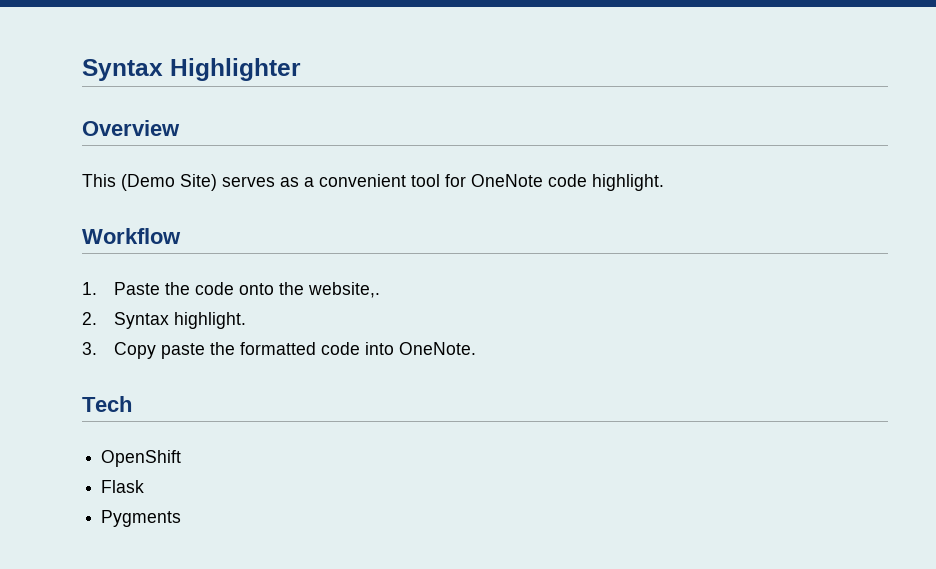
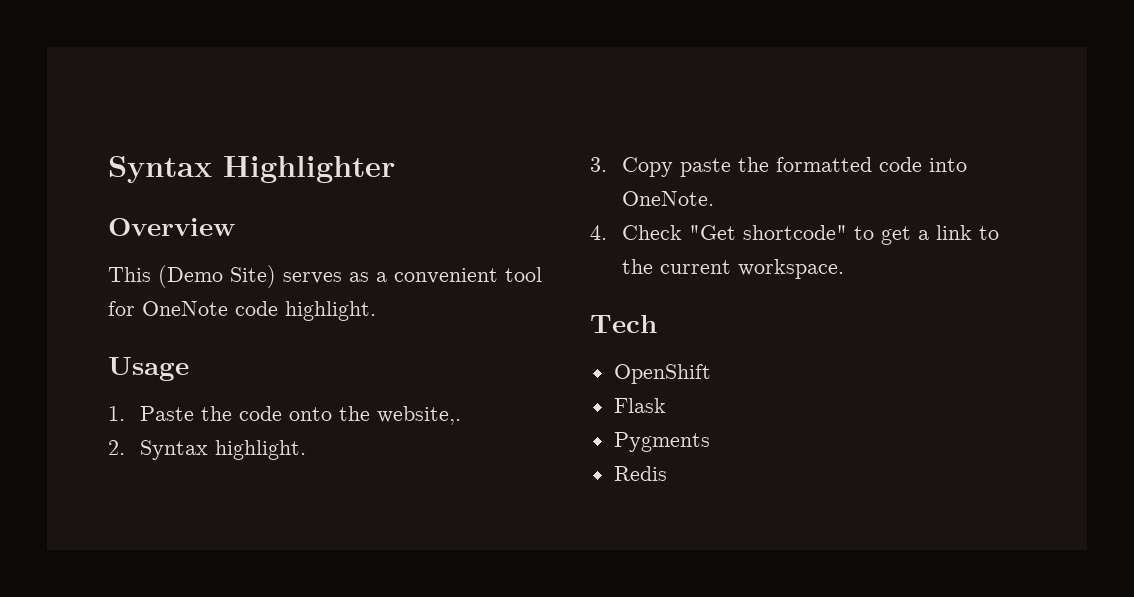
[82,228,181,244] Workflow -> [108,357,189,381] Usage
(476, 348) none -> [590,225,1000,245] [622,259,845,279] // 4. Check "Get shortcode" to get a link to the current workspace.
(182, 518) none -> [613,466,667,481] // Redis

